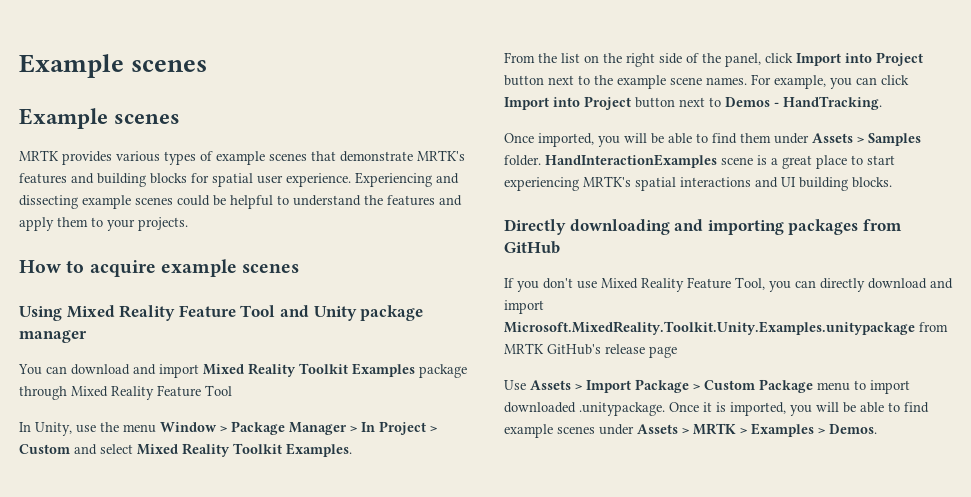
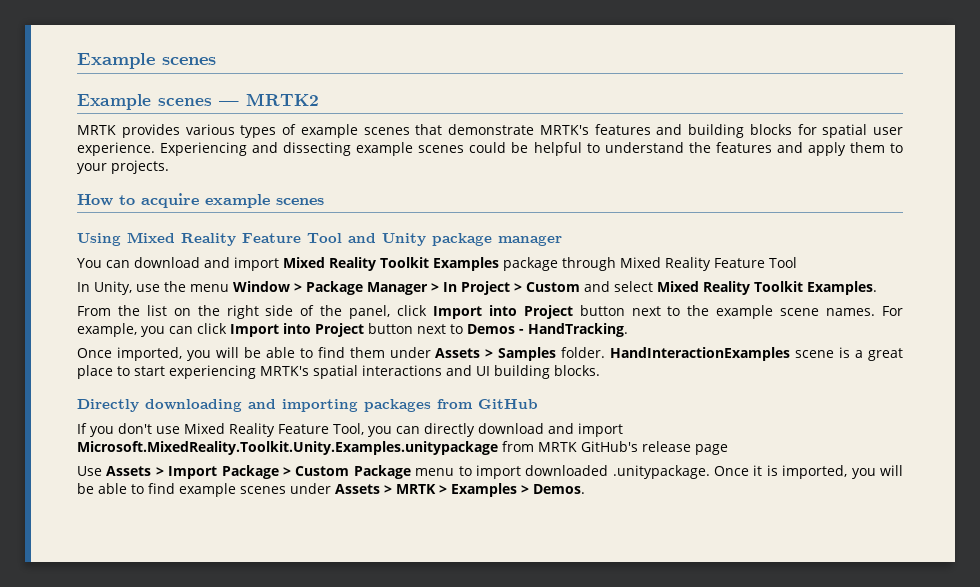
(181, 119) none -> [219,93,319,106] — MRTK2

